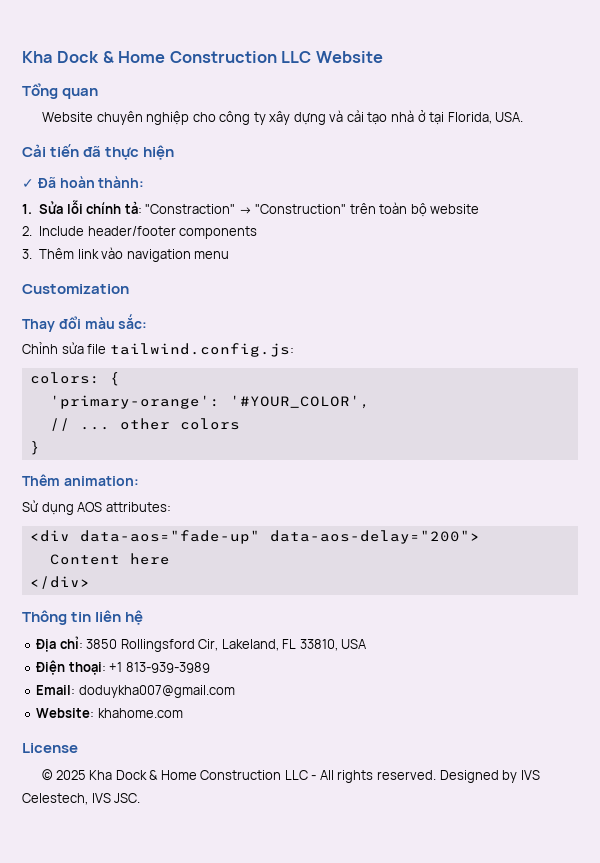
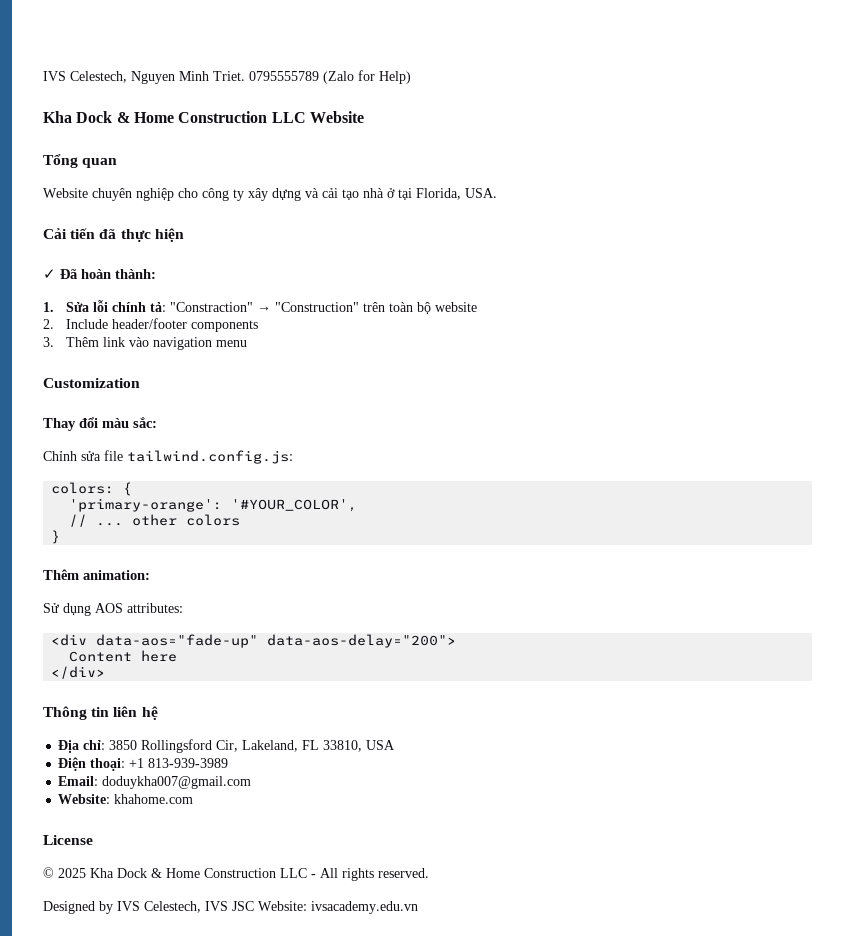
(22, 57) none -> [43,70,411,84] IVS Celestech, Nguyen Minh Triet. 0795555789 (Zalo for Help) //
(436, 775) none -> (429, 873) //
[114,793,141,803] JSC. -> [232,901,418,914] JSC Website: ivsacademy.edu.vn

